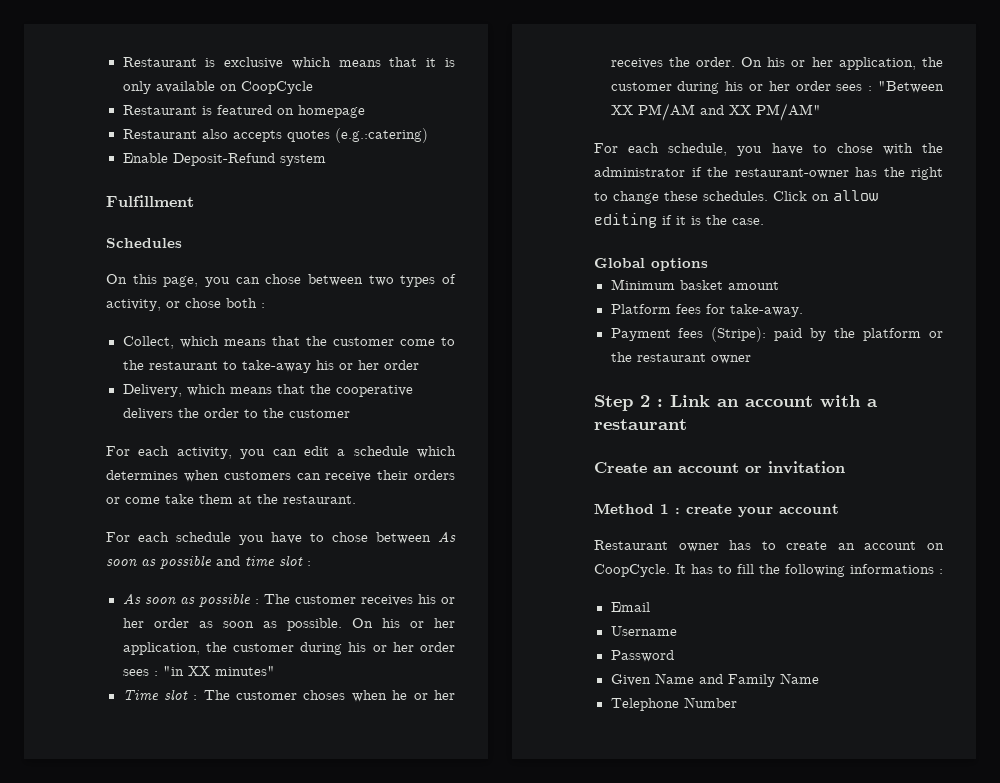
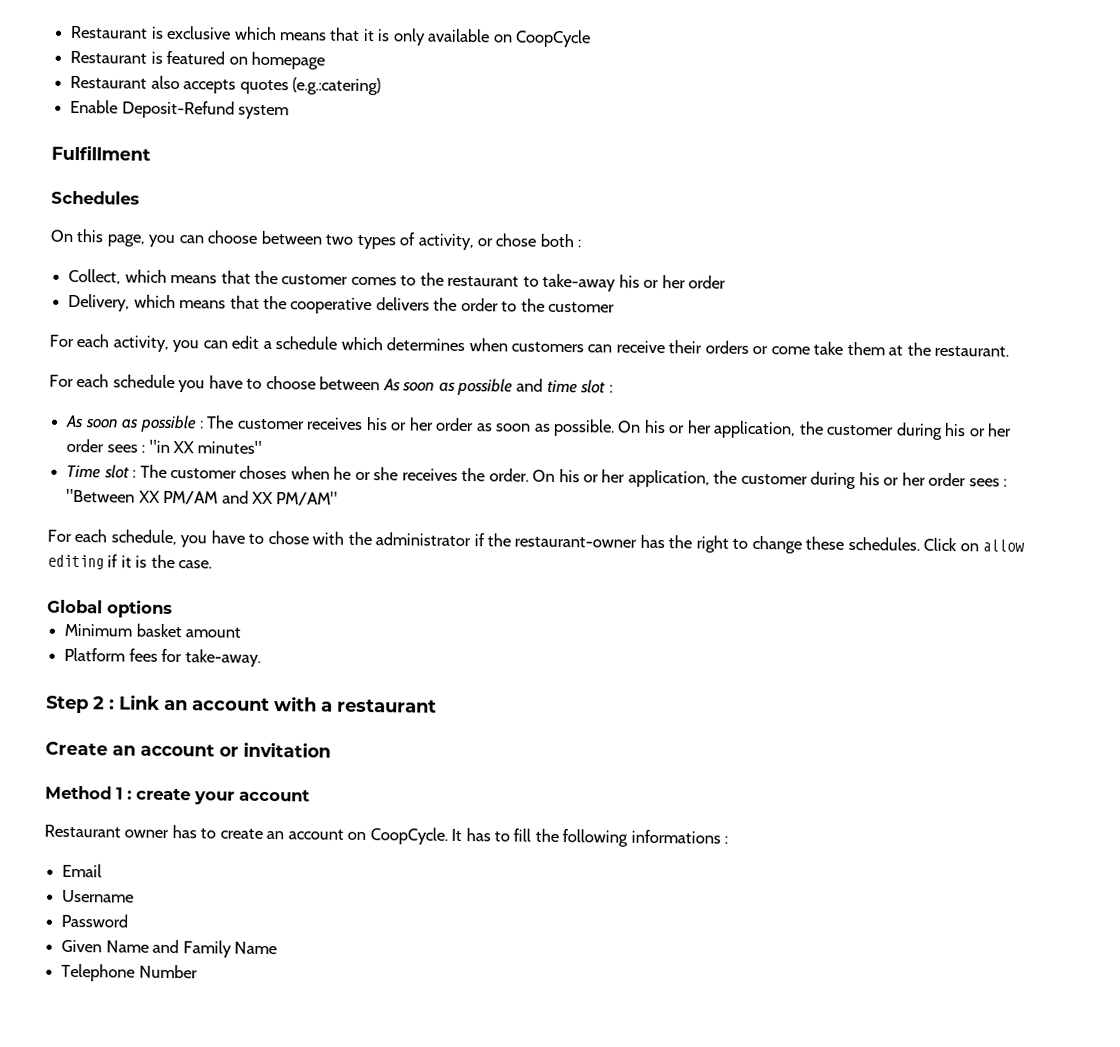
[265,274,302,284] chose -> [207,230,258,244] choose
[399,339,435,346] come -> [350,276,397,286] comes
[332,532,368,542] chose -> [265,375,316,390] choose
[434,690,456,700] her -> [373,467,399,481] she
[610,327,943,342] [610,352,751,364] // Payment fees (Stripe): paid by the platform or the restaurant owner -> (261, 658) none

